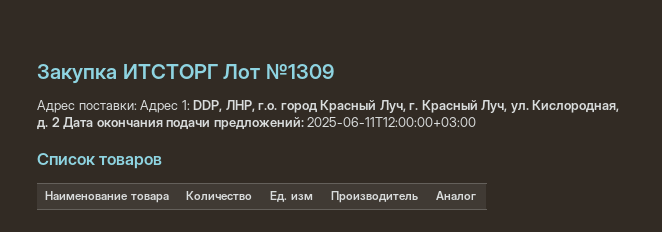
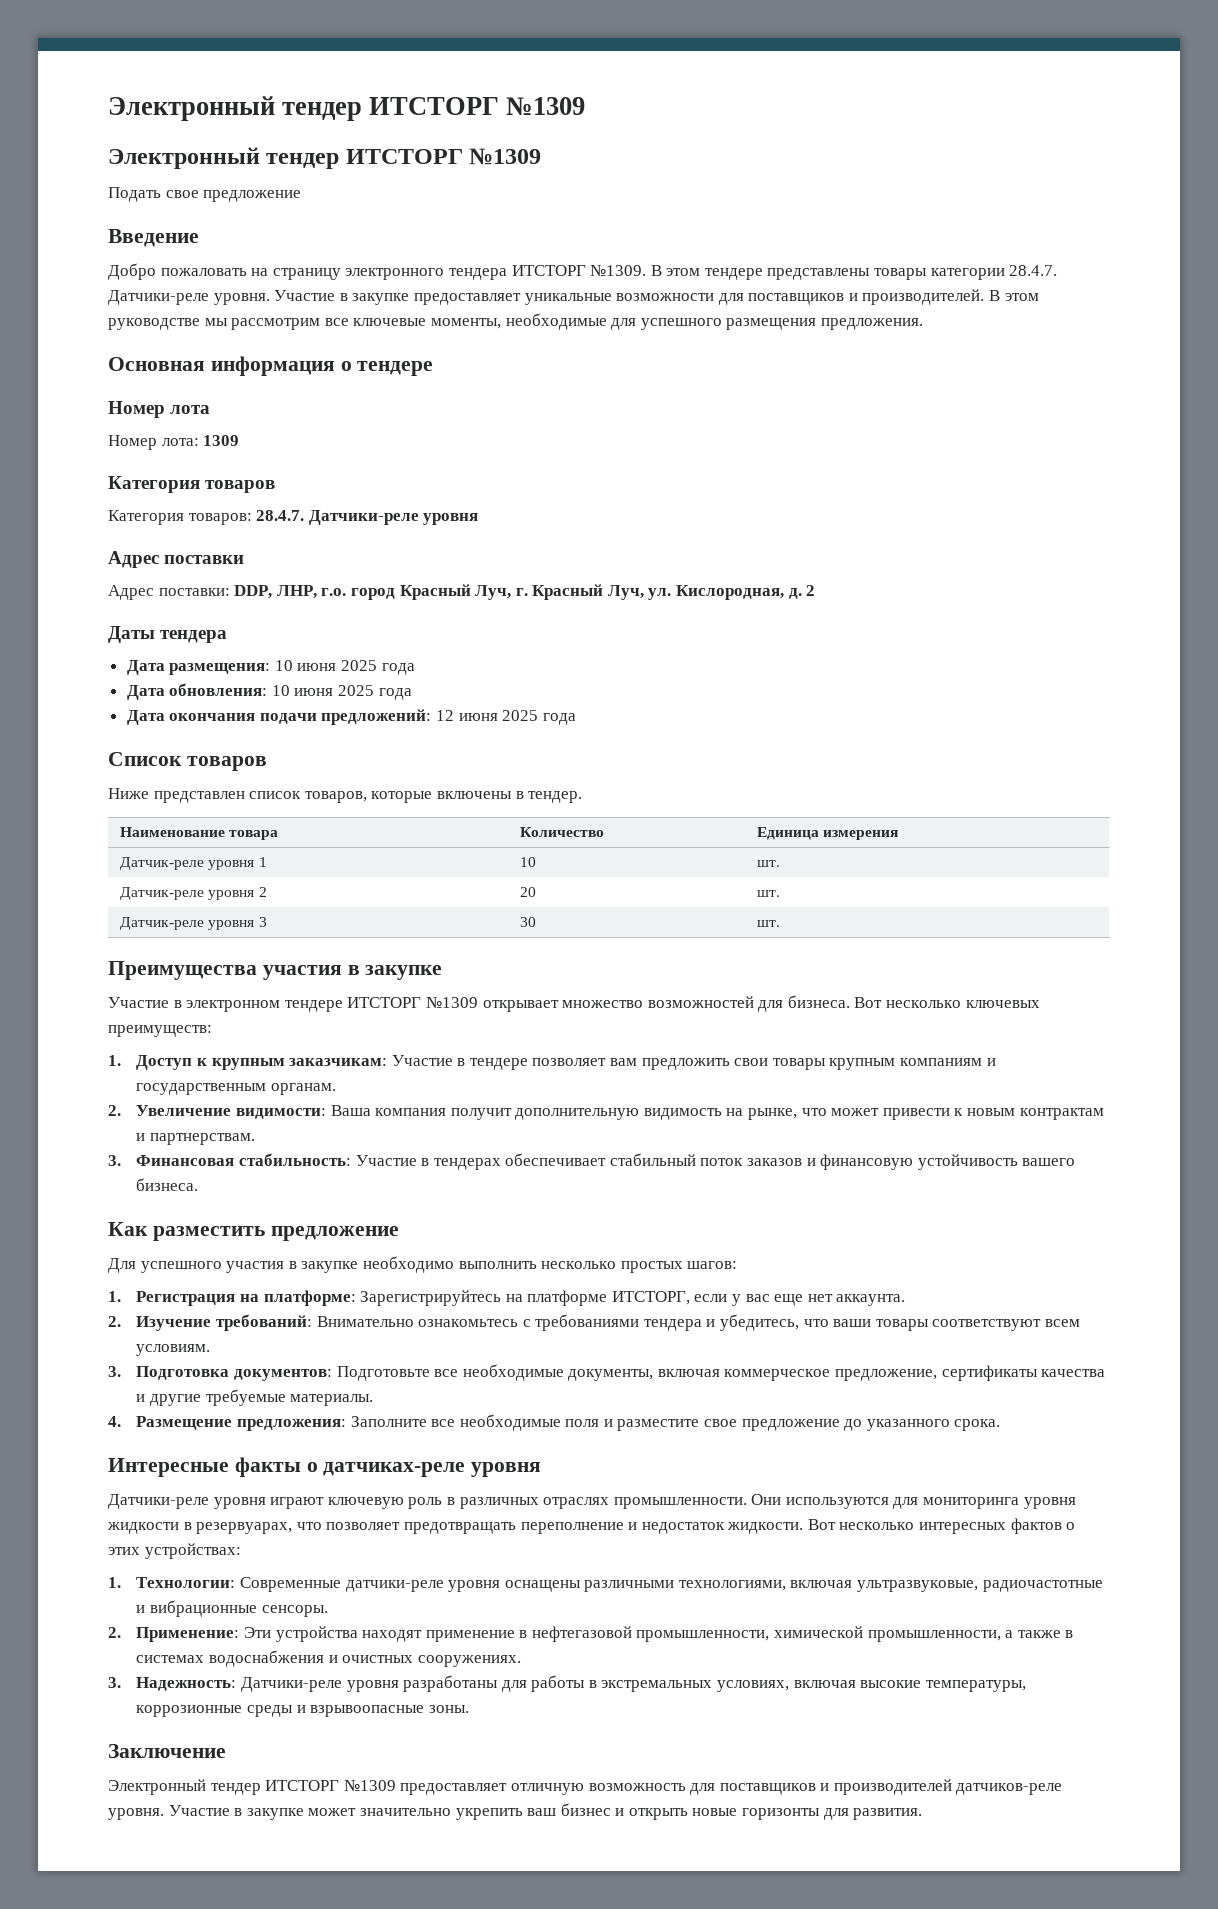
[37,64,334,84] Закупка ИТСТОРГ Лот №1309 -> [108,96,586,121] [108,147,542,169] [108,187,302,202] [108,229,199,247] [108,263,1058,280] [108,289,1039,305] [108,313,923,330] [108,356,434,376] [108,401,211,418] [108,435,240,450] [108,476,276,493] [108,510,479,525] [108,551,245,568] Электронный тендер ИТСТОРГ №1309 // Электронный тендер ИТСТОРГ №1309 // Подать свое предложение // Введение // Добро пожаловать на страницу электронного тендера ИТСТОРГ №1309. В этом тендере представлены товары категории 28.4.7. Датчики-реле уровня. Участие в закупке предоставляет уникальные возможности для поставщиков и производителей. В этом руководстве мы рассмотрим все ключевые моменты, необходимые для успешного размещения предложения. // Основная информация о тендере // Номер лота // Номер лота: 1309 // Категория товаров // Категория товаров: 28.4.7. Датчики-реле уровня // Адрес поставки
[140,100,190,113] Адрес 1: -> (230, 592) none
[63,117,477,130] [37,153,163,169] [45,191,169,203] [186,191,253,200] [270,191,313,202] [331,191,419,203] [436,191,477,200] Дата окончания подачи предложений: 2025-06-11T12:00:00+03:00 // Список товаров // Наименование товара | Количество | Ед. изм | Производитель | Аналог -> [108,626,228,643] [126,660,415,675] [126,683,412,700] [126,709,576,725] [108,752,267,771] [108,788,583,803] [120,827,279,840] [520,827,605,837] [757,827,899,840] [120,857,267,870] [520,857,537,867] [757,860,781,867] [120,887,267,900] [520,887,537,897] [757,890,781,897] [120,917,267,930] [520,917,537,927] [757,920,781,927] [108,961,443,980] [108,995,1040,1012] [108,1025,212,1037] [108,1055,996,1070] [136,1083,336,1095] [108,1105,1104,1120] [136,1133,255,1145] [108,1153,1076,1170] [136,1178,199,1191] [108,1222,399,1241] [108,1256,738,1273] [108,1290,906,1306] [108,1314,1081,1331] [136,1344,211,1356] [108,1364,1106,1381] [136,1389,374,1406] [108,1414,1001,1431] [108,1457,542,1477] [108,1494,1076,1509] [107,1518,1076,1534] [108,1543,241,1559] [108,1577,1103,1592] [136,1600,328,1617] [108,1626,1074,1642] [136,1650,521,1667] [108,1675,1026,1692] [136,1705,469,1717] [108,1744,226,1758] [108,1779,1063,1795] [108,1803,923,1820] // Даты тендера // Дата размещения: 10 июня 2025 года // Дата обновления: 10 июня 2025 года // Дата окончания подачи предложений: 12 июня 2025 года // Список товаров // Ниже представлен список товаров, которые включены в тендер. // Наименование товара | Количество | Единица измерения // Датчик-реле уровня 1 | 10 | шт. // Датчик-реле уровня 2 | 20 | шт. // Датчик-реле уровня 3 | 30 | шт. // Преимущества участия в закупке // Участие в электронном тендере ИТСТОРГ №1309 открывает множество возможностей для бизнеса. Вот несколько ключевых преимуществ: // 1. Доступ к крупным заказчикам: Участие в тендере позволяет вам предложить свои товары крупным компаниям и государственным органам. // 2. Увеличение видимости: Ваша компания получит дополнительную видимость на рынке, что может привести к новым контрактам и партнерствам. // 3. Финансовая стабильность: Участие в тендерах обеспечивает стабильный поток заказов и финансовую устойчивость вашего бизнеса. // Как разместить предложение // Для успешного участия в закупке необходимо выполнить несколько простых шагов: // 1. Регистрация на платформе: Зарегистрируйтесь на платформе ИТСТОРГ, если у вас еще нет аккаунта. // 2. Изучение требований: Внимательно ознакомьтесь с требованиями тендера и убедитесь, что ваши товары соответствуют всем условиям. // 3. Подготовка документов: Подготовьте все необходимые документы, включая коммерческое предложение, сертификаты качества и другие требуемые материалы. // 4. Размещение предложения: Заполните все необходимые поля и разместите свое предложение до указанного срока. // Интересные факты о датчиках-реле уровня // Датчики-реле уровня играют ключевую роль в различных отраслях промышленности. Они используются для мониторинга уровня жидкости в резервуарах, что позволяет предотвращать переполнение и недостаток жидкости. Вот несколько интересных фактов о этих устройствах: // 1. Технологии: Современные датчики-реле уровня оснащены различными технологиями, включая ультразвуковые, радиочастотные и вибрационные сенсоры. // 2. Применение: Эти устройства находят применение в нефтегазовой промышленности, химической промышленности, а также в системах водоснабжения и очистных сооружениях. // 3. Надежность: Датчики-реле уровня разработаны для работы в экстремальных условиях, включая высокие температуры, коррозионные среды и взрывоопасные зоны. // Заключение // Электронный тендер ИТСТОРГ №1309 предоставляет отличную возможность для поставщиков и производителей датчиков-реле уровня. Участие в закупке может значительно укрепить ваш бизнес и открыть новые горизонты для развития.

